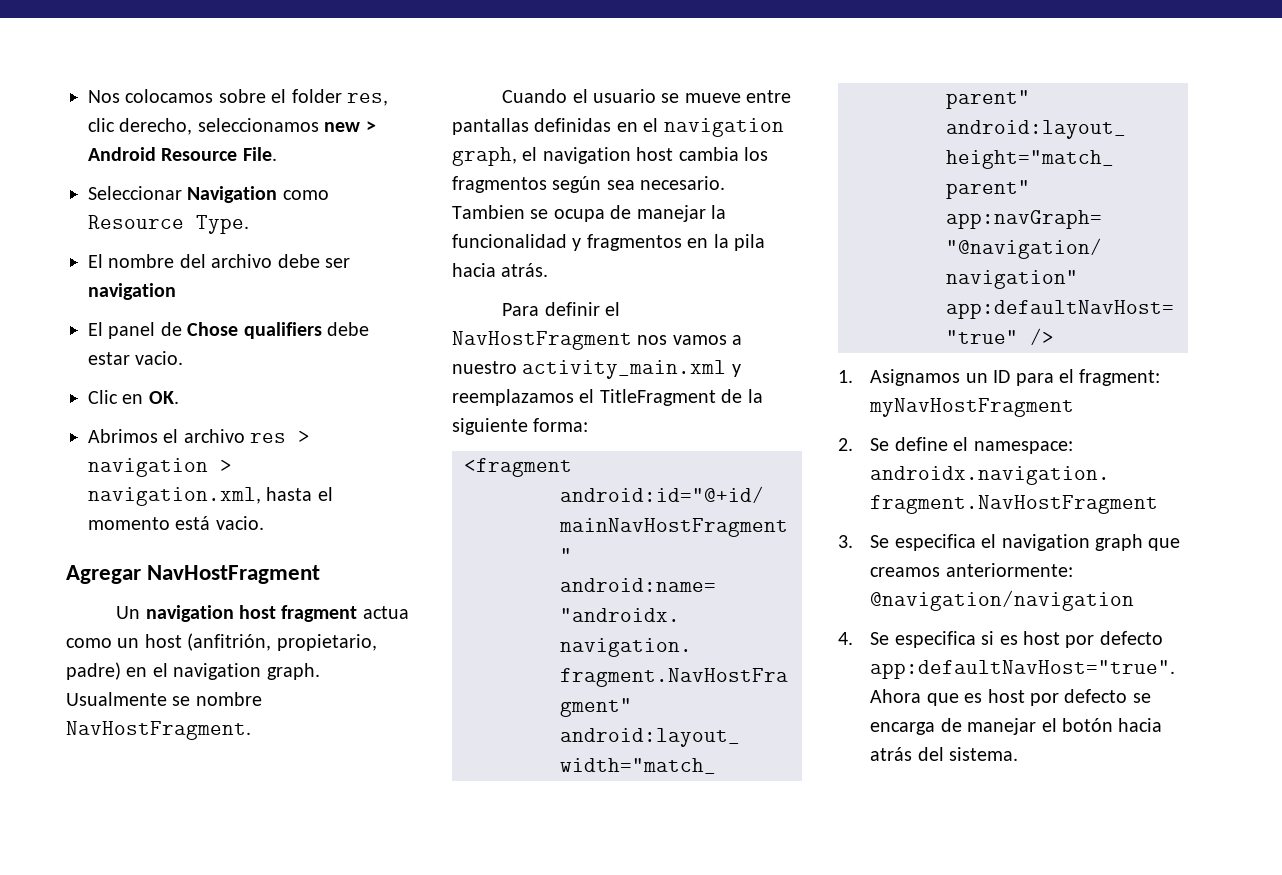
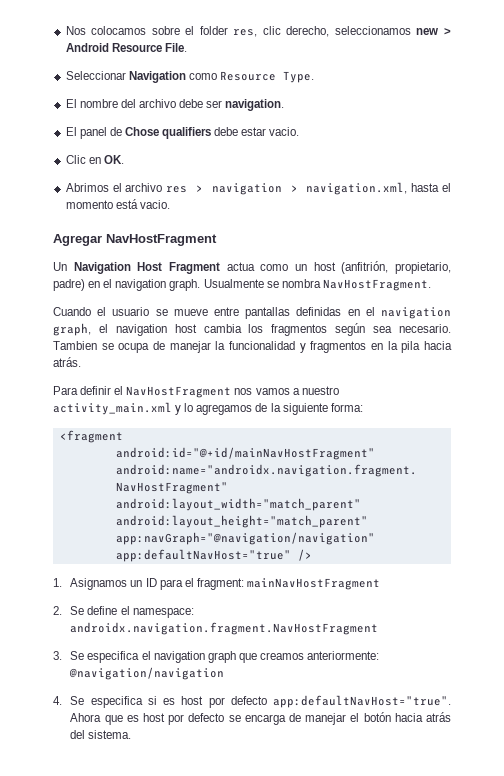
[88,283,176,300] navigation -> [225,99,285,111] navigation.
[145,605,358,622] navigation host fragment -> [73,262,220,274] Navigation Host Fragment
[195,692,262,706] nombre -> [281,279,321,288] nombra
[452,389,716,406] reemplazamos el TitleFragment -> [184,403,253,415] lo agregamos
[869,398,1075,417] myNavHostFragment -> [246,578,380,590] mainNavHostFragment

